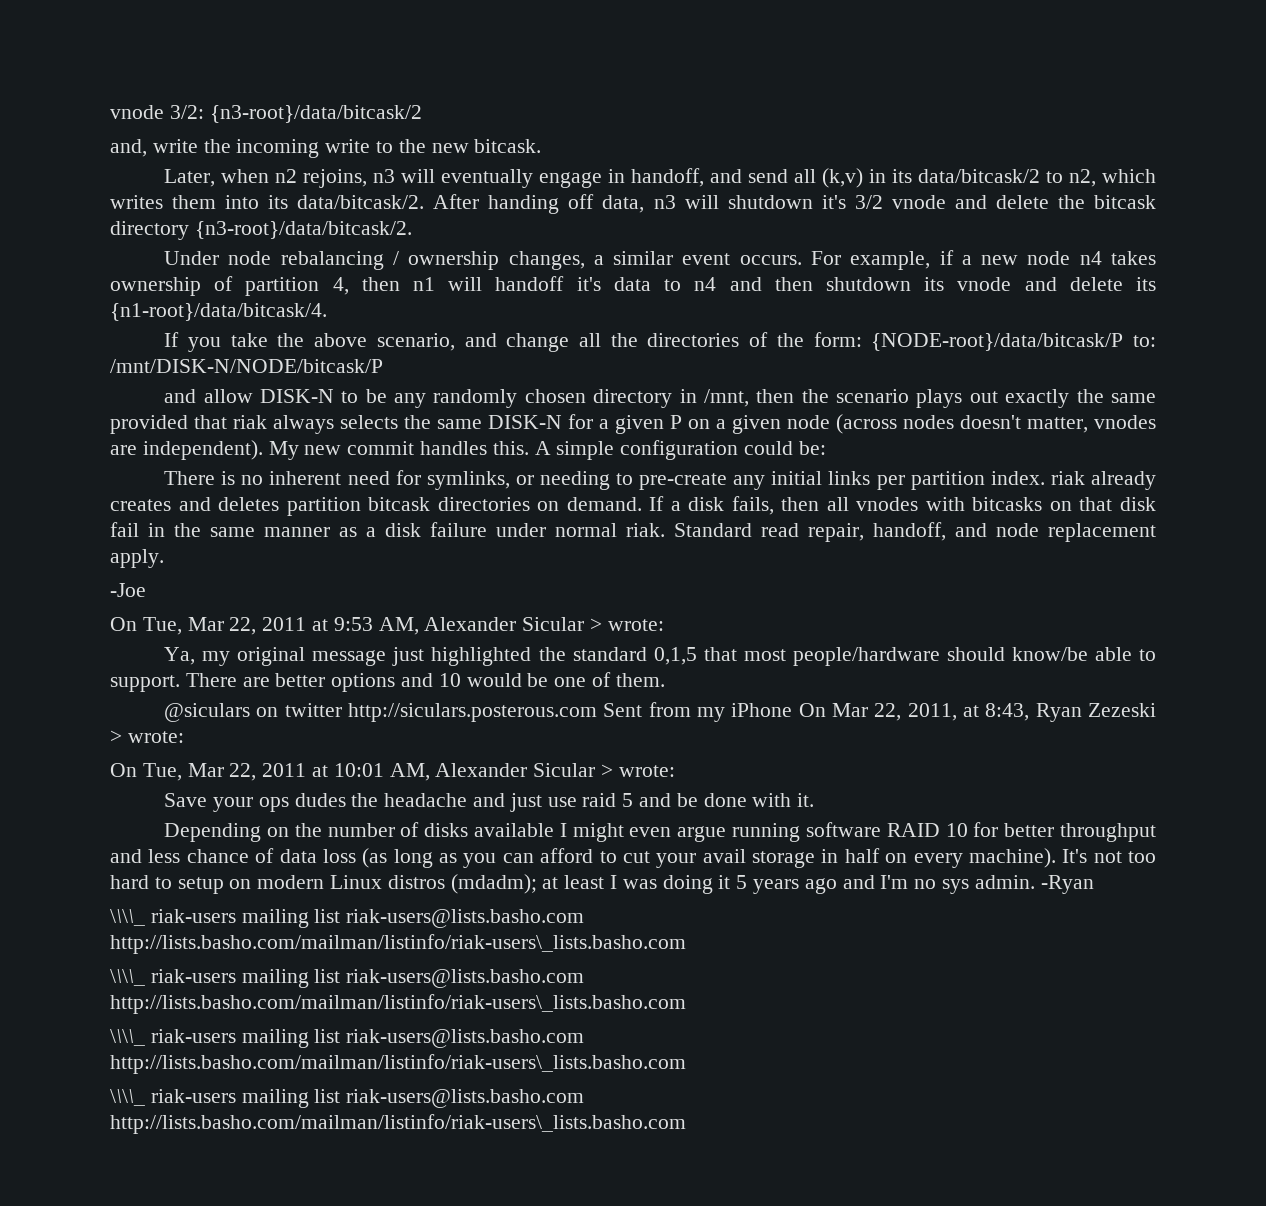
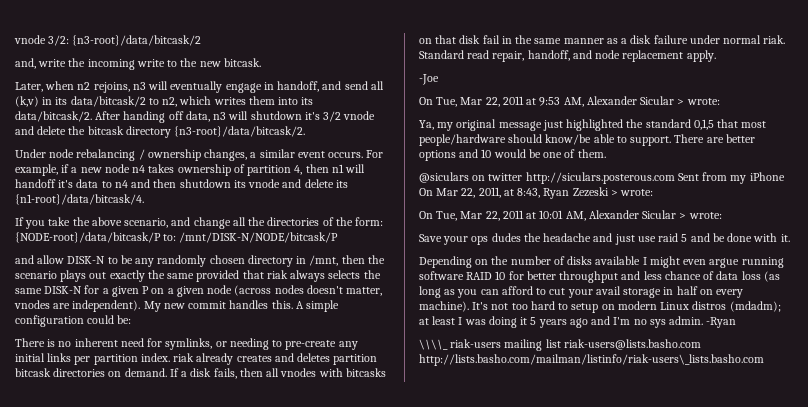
[110,969,585,988] [110,994,686,1014] [110,1029,585,1048] [110,1054,686,1074] [110,1089,585,1108] [110,1114,686,1134] // \\\\_ riak-users mailing list riak-users@lists.basho.com http://lists.basho.com/mailman/listinfo/riak-users\_lists.basho.com // \\\\_ riak-users mailing list riak-users@lists.basho.com http://lists.basho.com/mailman/listinfo/riak-users\_lists.basho.com // \\\\_ riak-users mailing list riak-users@lists.basho.com http://lists.basho.com/mailman/listinfo/riak-users\_lists.basho.com -> (764, 360) none

